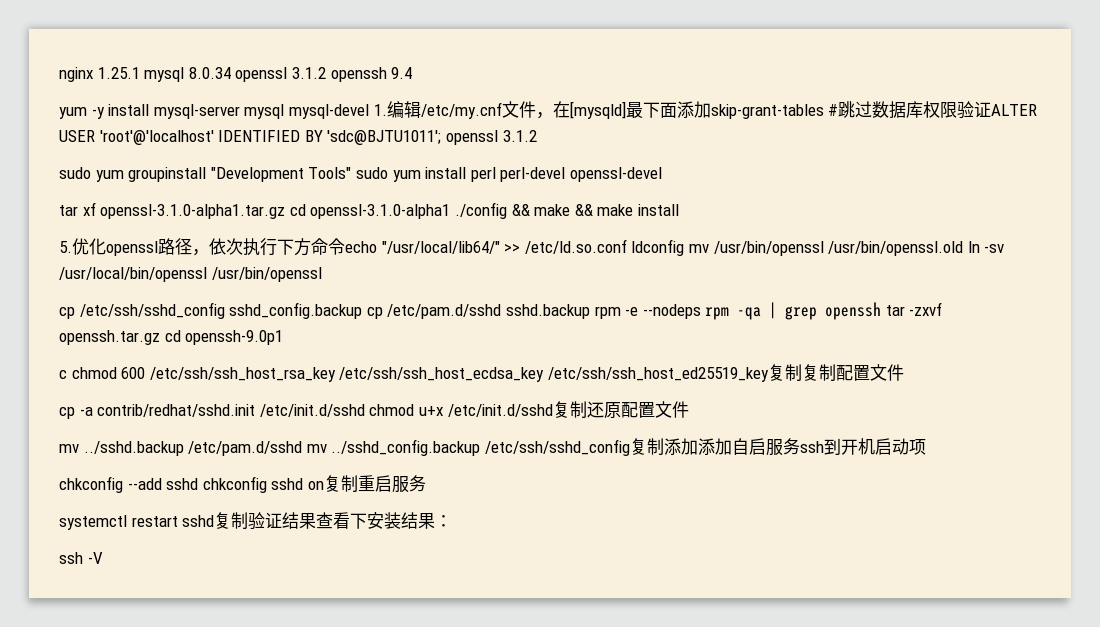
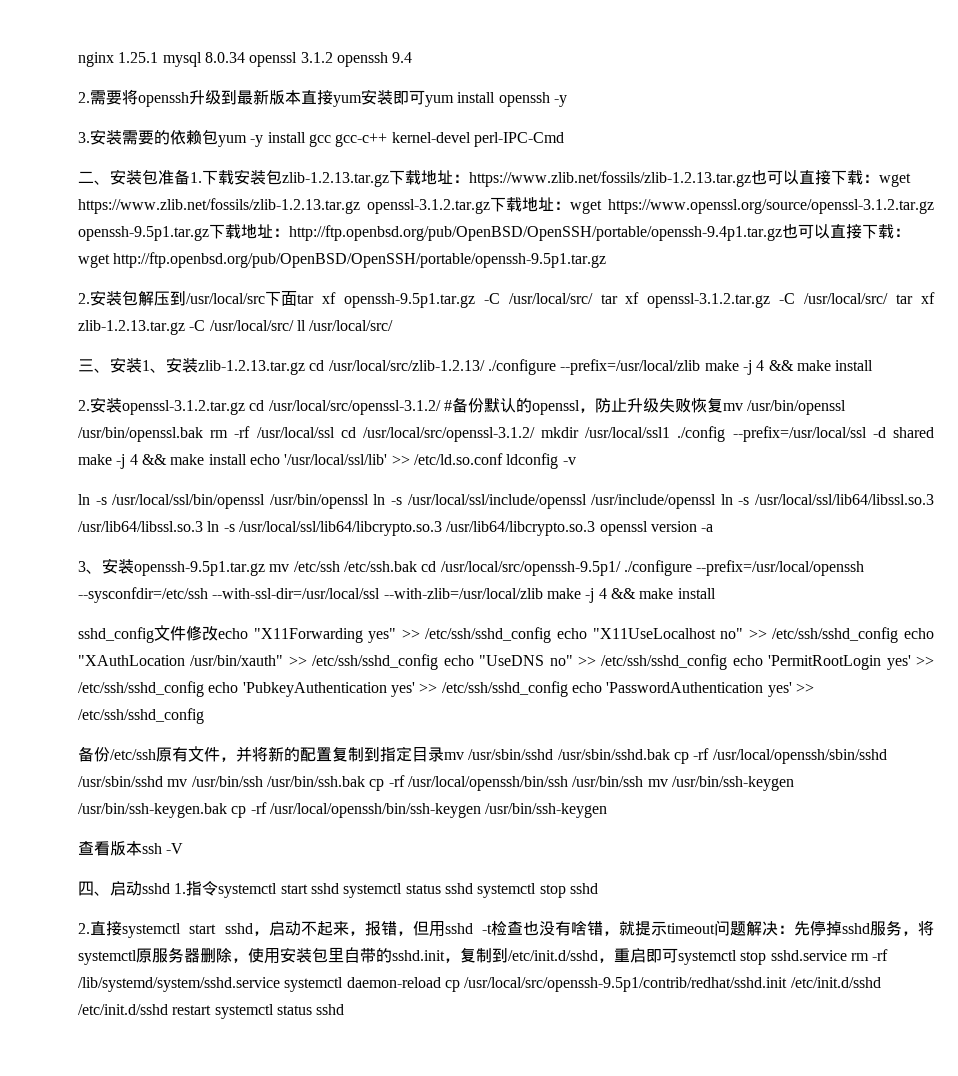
[59,101,1038,119] [59,130,537,145] [59,167,662,182] [59,202,679,219] [59,238,1005,256] [59,267,322,282] [59,302,943,320] [59,330,284,345] [59,364,904,382] [59,401,689,419] [59,438,926,456] [59,475,426,493] [59,512,453,530] [59,552,103,564] yum -y install mysql-server mysql mysql-devel 1.编辑/etc/my.cnf文件，在[mysqld]最下面添加skip-grant-tables #跳过数据库权限验证ALTER USER 'root'@'localhost' IDENTIFIED BY 'sdc@BJTU1011'; openssl 3.1.2 // sudo yum groupinstall "Development Tools" sudo yum install perl perl-devel openssl-devel // tar xf openssl-3.1.0-alpha1.tar.gz cd openssl-3.1.0-alpha1 ./config && make && make install // 5.优化openssl路径，依次执行下方命令echo "/usr/local/lib64/" >> /etc/ld.so.conf ldconfig mv /usr/bin/openssl /usr/bin/openssl.old ln -sv /usr/local/bin/openssl /usr/bin/openssl // cp /etc/ssh/sshd_config sshd_config.backup cp /etc/pam.d/sshd sshd.backup rpm -e --nodeps rpm -qa | grep openssh tar -zxvf openssh.tar.gz cd openssh-9.0p1 // c chmod 600 /etc/ssh/ssh_host_rsa_key /etc/ssh/ssh_host_ecdsa_key /etc/ssh/ssh_host_ed25519_key复制复制配置文件 // cp -a contrib/redhat/sshd.init /etc/init.d/sshd chmod u+x /etc/init.d/sshd复制还原配置文件 // mv ../sshd.backup /etc/pam.d/sshd mv ../sshd_config.backup /etc/ssh/sshd_config复制添加添加自启服务ssh到开机启动项 // chkconfig --add sshd chkconfig sshd on复制重启服务 // systemctl restart sshd复制验证结果查看下安装结果： // ssh -V -> [78,89,567,107] [78,129,564,147] [78,169,911,187] [78,197,934,214] [78,224,910,241] [78,252,607,268] [78,290,935,308] [78,320,394,335] [78,357,874,375] [78,397,847,415] [78,426,934,442] [78,453,576,469] [78,494,935,509] [78,521,714,536] [78,558,865,576] [78,587,716,603] [78,625,935,643] [78,654,934,670] [78,681,814,697] [78,708,204,724] [78,746,887,764] [78,775,794,791] [78,802,608,818] [78,841,184,856] [78,881,598,898] [78,920,934,938] [78,947,889,965] [78,977,881,992] [78,1004,345,1019] 2.需要将openssh升级到最新版本直接yum安装即可yum install openssh -y // 3.安装需要的依赖包yum -y install gcc gcc-c++ kernel-devel perl-IPC-Cmd // 二、安装包准备1.下载安装包zlib-1.2.13.tar.gz下载地址：https://www.zlib.net/fossils/zlib-1.2.13.tar.gz也可以直接下载：wget https://www.zlib.net/fossils/zlib-1.2.13.tar.gz openssl-3.1.2.tar.gz下载地址：wget https://www.openssl.org/source/openssl-3.1.2.tar.gz openssh-9.5p1.tar.gz下载地址：http://ftp.openbsd.org/pub/OpenBSD/OpenSSH/portable/openssh-9.4p1.tar.gz也可以直接下载：wget http://ftp.openbsd.org/pub/OpenBSD/OpenSSH/portable/openssh-9.5p1.tar.gz // 2.安装包解压到/usr/local/src下⾯tar xf openssh-9.5p1.tar.gz -C /usr/local/src/ tar xf openssl-3.1.2.tar.gz -C /usr/local/src/ tar xf zlib-1.2.13.tar.gz -C /usr/local/src/ ll /usr/local/src/ // 三、安装1、安装zlib-1.2.13.tar.gz cd /usr/local/src/zlib-1.2.13/ ./configure --prefix=/usr/local/zlib make -j 4 && make install // 2.安装openssl-3.1.2.tar.gz cd /usr/local/src/openssl-3.1.2/ #备份默认的openssl，防止升级失败恢复mv /usr/bin/openssl /usr/bin/openssl.bak rm -rf /usr/local/ssl cd /usr/local/src/openssl-3.1.2/ mkdir /usr/local/ssl1 ./config --prefix=/usr/local/ssl -d shared make -j 4 && make install echo '/usr/local/ssl/lib' >> /etc/ld.so.conf ldconfig -v // ln -s /usr/local/ssl/bin/openssl /usr/bin/openssl ln -s /usr/local/ssl/include/openssl /usr/include/openssl ln -s /usr/local/ssl/lib64/libssl.so.3 /usr/lib64/libssl.so.3 ln -s /usr/local/ssl/lib64/libcrypto.so.3 /usr/lib64/libcrypto.so.3 openssl version -a // 3、安装openssh-9.5p1.tar.gz mv /etc/ssh /etc/ssh.bak cd /usr/local/src/openssh-9.5p1/ ./configure --prefix=/usr/local/openssh --sysconfdir=/etc/ssh --with-ssl-dir=/usr/local/ssl --with-zlib=/usr/local/zlib make -j 4 && make install // sshd_config⽂件修改echo "X11Forwarding yes" >> /etc/ssh/sshd_config echo "X11UseLocalhost no" >> /etc/ssh/sshd_config echo "XAuthLocation /usr/bin/xauth" >> /etc/ssh/sshd_config echo "UseDNS no" >> /etc/ssh/sshd_config echo 'PermitRootLogin yes' >> /etc/ssh/sshd_config echo 'PubkeyAuthentication yes' >> /etc/ssh/sshd_config echo 'PasswordAuthentication yes' >> /etc/ssh/sshd_config // 备份/etc/ssh原有⽂件，并将新的配置复制到指定⽬录mv /usr/sbin/sshd /usr/sbin/sshd.bak cp -rf /usr/local/openssh/sbin/sshd /usr/sbin/sshd mv /usr/bin/ssh /usr/bin/ssh.bak cp -rf /usr/local/openssh/bin/ssh /usr/bin/ssh mv /usr/bin/ssh-keygen /usr/bin/ssh-keygen.bak cp -rf /usr/local/openssh/bin/ssh-keygen /usr/bin/ssh-keygen // 查看版本ssh -V // 四、启动sshd 1.指令systemctl start sshd systemctl status sshd systemctl stop sshd // 2.直接systemctl start sshd，启动不起来，报错，但⽤sshd -t检查也没有啥错，就提示timeout问题解决：先停掉sshd服务，将systemctl原服务器删除，使⽤安装包⾥⾃带的sshd.init，复制到/etc/init.d/sshd，重启即可systemctl stop sshd.service rm -rf /lib/systemd/system/sshd.service systemctl daemon-reload cp /usr/local/src/openssh-9.5p1/contrib/redhat/sshd.init /etc/init.d/sshd /etc/init.d/sshd restart systemctl status sshd

